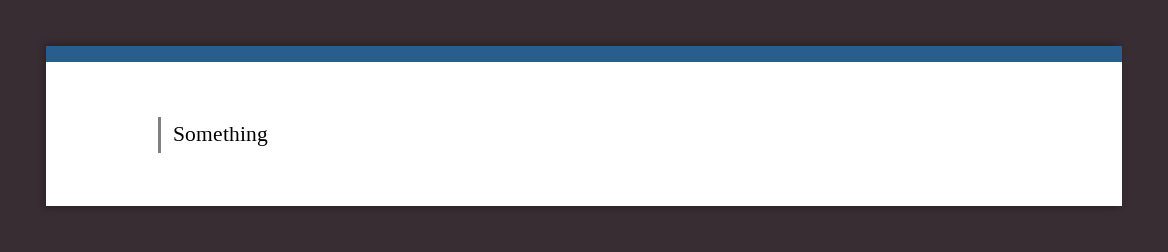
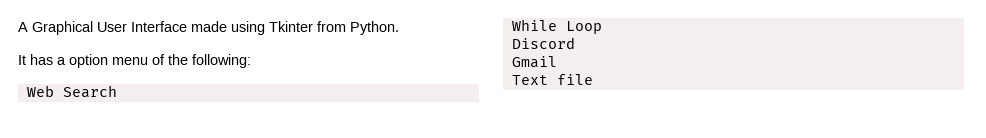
[173,127,269,146] Something -> [18,21,399,35] [18,54,251,68] [26,85,117,98] [511,19,602,34] [511,37,575,49] [511,56,557,68] [511,74,593,85] A Graphical User Interface made using Tkinter from Python. // It has a option menu of the following: // Web Search // While Loop // Discord // Gmail // Text file

